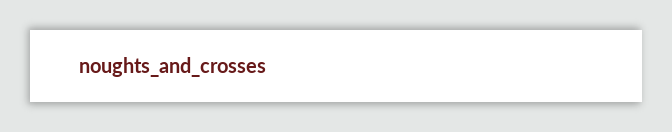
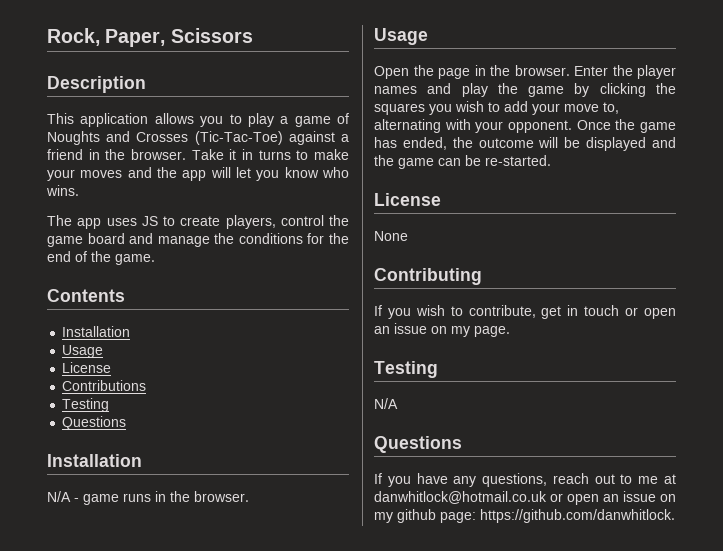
[79,57,266,77] noughts_and_crosses -> [47,28,253,47] [47,76,146,93] [47,113,349,127] [47,131,349,145] [47,149,349,160] [47,167,350,181] [46,185,79,196] [47,215,349,229] [47,233,349,247] [47,251,155,265] [47,289,125,302] [62,326,131,337] [62,345,104,358] [62,362,112,373] [62,380,147,391] [62,398,110,412] [62,416,127,430] [47,454,142,467] [47,491,249,505] [374,28,428,45] [374,65,676,79] [374,83,676,97] [374,101,619,115] [374,119,676,133] [374,137,676,151] [374,155,551,169] [374,193,441,206] [374,231,408,241] [374,268,482,285] [374,305,676,319] [374,323,510,337] [374,361,438,378] [374,398,398,409] [374,436,462,453] [374,473,676,487] [374,491,676,505] [374,509,675,523] Rock, Paper, Scissors // Description // This application allows you to play a game of Noughts and Crosses (Tic-Tac-Toe) against a friend in the browser. Take it in turns to make your moves and the app will let you know who wins. // The app uses JS to create players, control the game board and manage the conditions for the end of the game. // Contents // Installation // Usage // License // Contributions // Testing // Questions // Installation // N/A - game runs in the browser. // Usage // Open the page in the browser. Enter the player names and play the game by clicking the squares you wish to add your move to, alternating with your opponent. Once the game has ended, the outcome will be displayed and the game can be re-started. // License // None // Contributing // If you wish to contribute, get in touch or open an issue on my page. // Testing // N/A // Questions // If you have any questions, reach out to me at danwhitlock@hotmail.co.uk or open an issue on my github page: https://github.com/danwhitlock.

